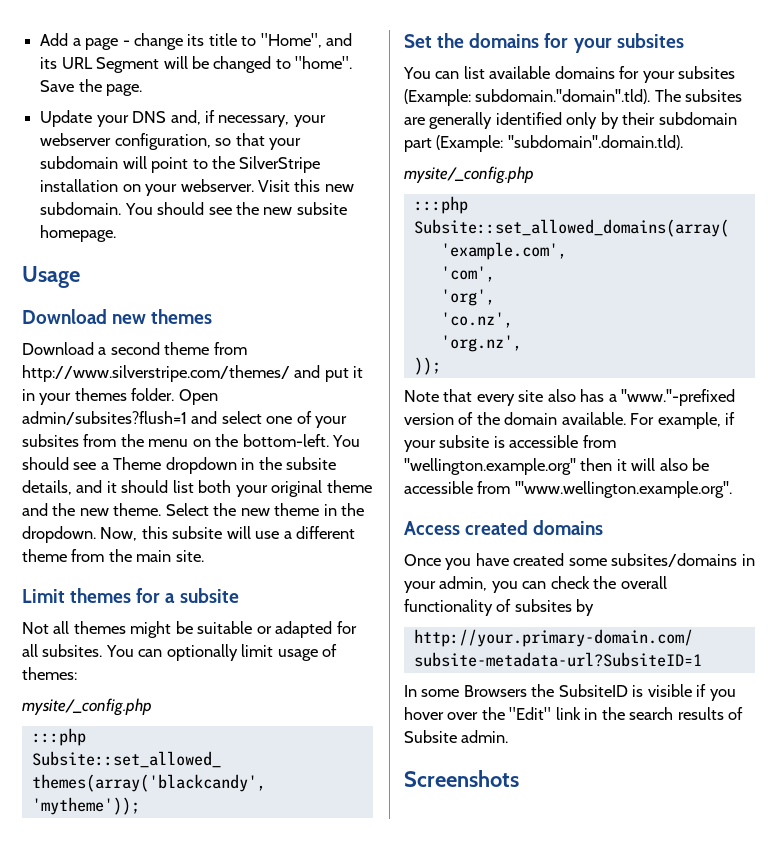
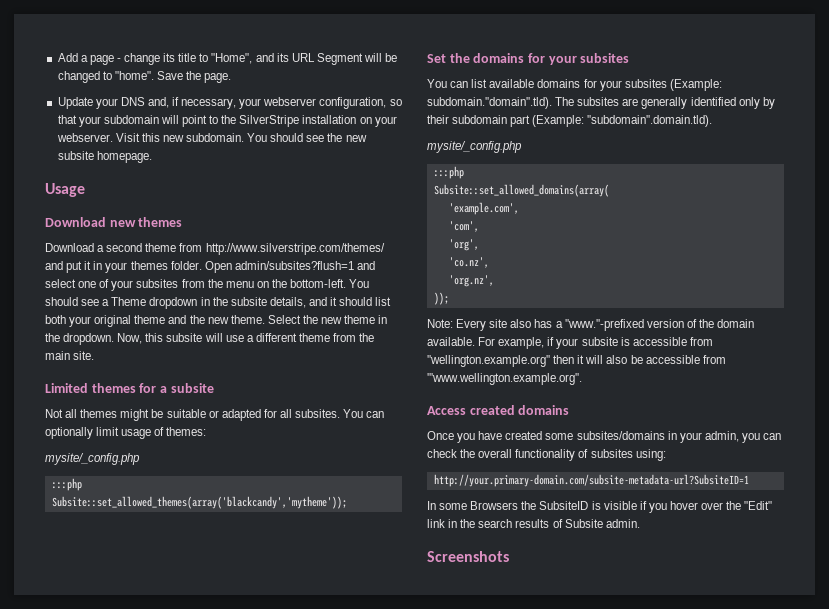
[22,589,65,603] Limit -> [45,383,88,393] Limited
[404,389,515,406] Note that every -> [427,319,487,331] Note: Every
[576,599,595,616] by -> [635,449,666,461] using:

